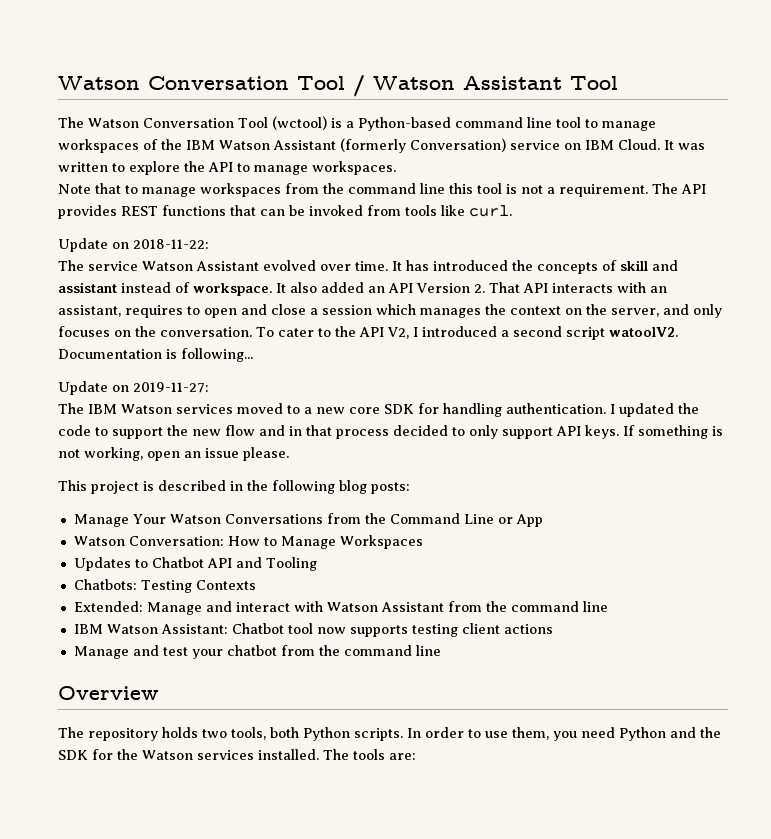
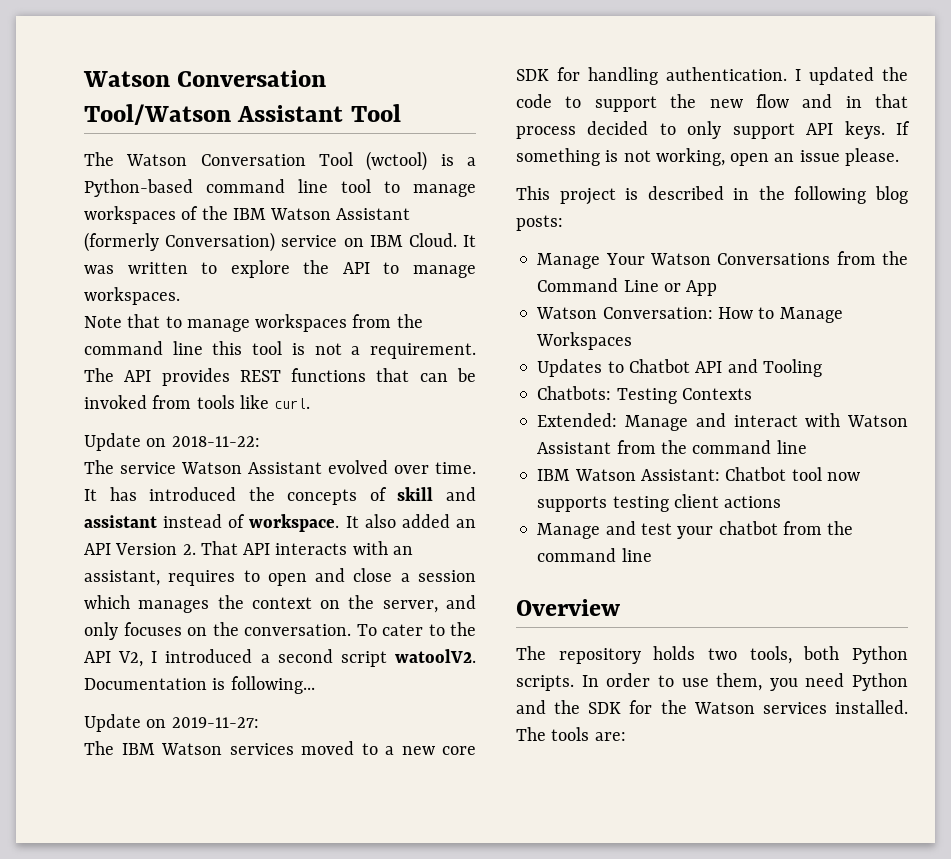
[58,75,455,97] Watson Conversation Tool / Watson -> [83,70,327,87] [84,104,231,125] Watson Conversation Tool/Watson

